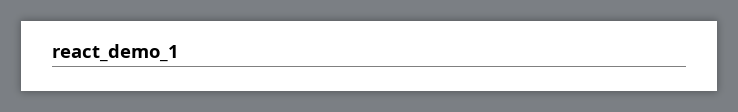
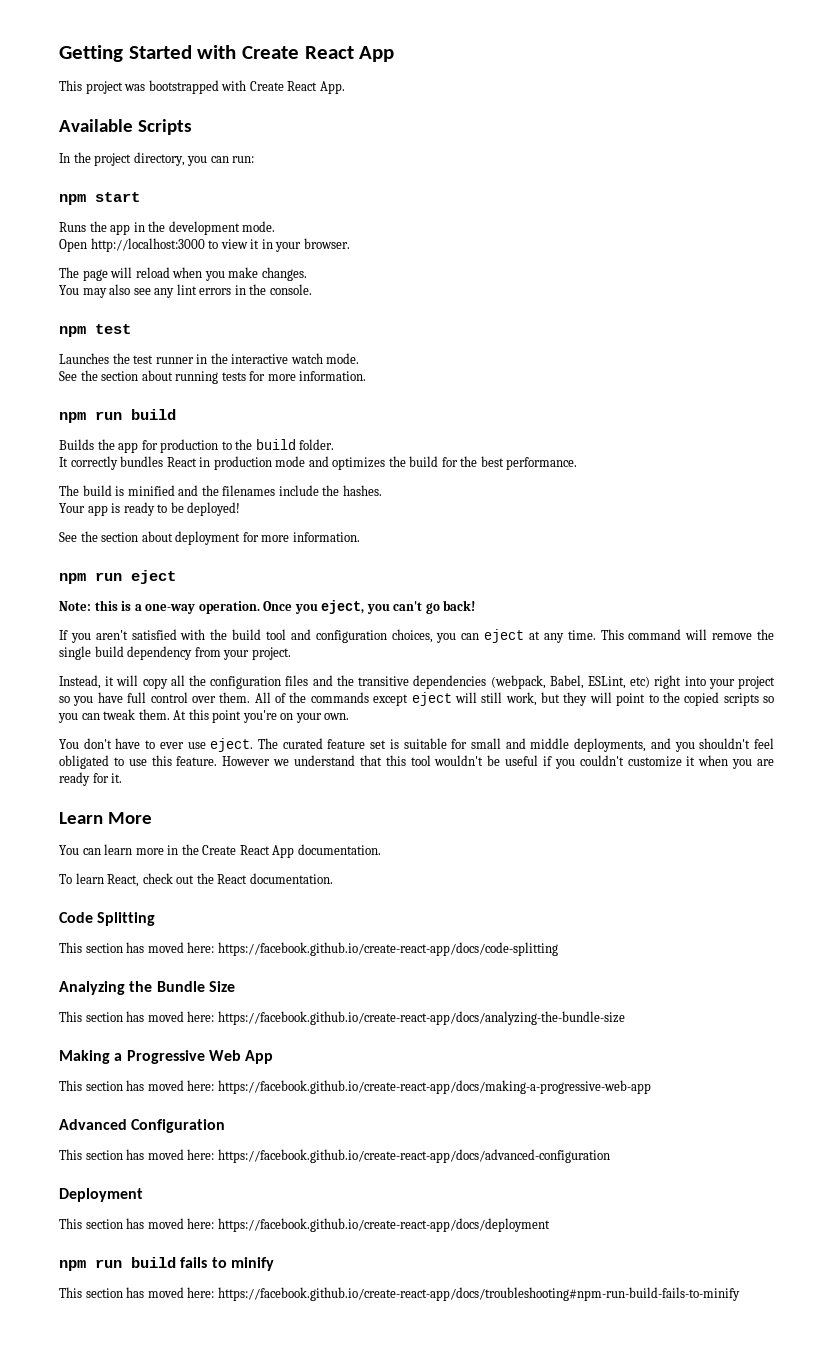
[52,44,179,62] react_demo_1 -> [59,45,395,62] [59,80,345,94] [59,119,192,135] [59,152,255,166] [59,192,140,205] [59,221,276,235] [59,238,350,252] [59,267,307,281] [59,284,312,298] [59,324,131,337] [59,353,360,364] [59,370,367,384] [59,409,176,423] [59,439,335,453] [59,456,578,470] [59,485,382,496] [59,502,241,516] [59,531,360,545] [59,570,176,584] [59,600,476,614] [59,629,774,643] [59,646,291,660] [59,675,775,689] [59,692,774,706] [58,709,350,723] [59,738,774,752] [59,755,774,769] [59,772,123,786] [59,812,152,824] [59,844,381,858] [59,873,333,887] [59,912,156,926] [59,942,558,956] [59,981,235,995] [59,1011,625,1025] [59,1050,274,1064] [59,1080,651,1094] [59,1119,226,1133] [59,1149,610,1163] [59,1188,143,1202] [59,1218,550,1232] [59,1257,274,1271] [59,1287,740,1301] Getting Started with Create React App // This project was bootstrapped with Create React App. // Available Scripts // In the project directory, you can run: // npm start // Runs the app in the development mode. // Open http://localhost:3000 to view it in your browser. // The page will reload when you make changes. // You may also see any lint errors in the console. // npm test // Launches the test runner in the interactive watch mode. // See the section about running tests for more information. // npm run build // Builds the app for production to the build folder. // It correctly bundles React in production mode and optimizes the build for the best performance. // The build is minified and the filenames include the hashes. // Your app is ready to be deployed! // See the section about deployment for more information. // npm run eject // Note: this is a one-way operation. Once you eject, you can't go back! // If you aren't satisfied with the build tool and configuration choices, you can eject at any time. This command will remove the single build dependency from your project. // Instead, it will copy all the configuration files and the transitive dependencies (webpack, Babel, ESLint, etc) right into your project so you have full control over them. All of the commands except eject will still work, but they will point to the copied scripts so you can tweak them. At this point you're on your own. // You don't have to ever use eject. The curated feature set is suitable for small and middle deployments, and you shouldn't feel obligated to use this feature. However we understand that this tool wouldn't be useful if you couldn't customize it when you are ready for it. // Learn More // You can learn more in the Create React App documentation. // To learn React, check out the React documentation. // Code Splitting // This section has moved here: https://facebook.github.io/create-react-app/docs/code-splitting // Analyzing the Bundle Size // This section has moved here: https://facebook.github.io/create-react-app/docs/analyzing-the-bundle-size // Making a Progressive Web App // This section has moved here: https://facebook.github.io/create-react-app/docs/making-a-progressive-web-app // Advanced Configuration // This section has moved here: https://facebook.github.io/create-react-app/docs/advanced-configuration // Deployment // This section has moved here: https://facebook.github.io/create-react-app/docs/deployment // npm run build fails to minify // This section has moved here: https://facebook.github.io/create-react-app/docs/troubleshooting#npm-run-build-fails-to-minify

